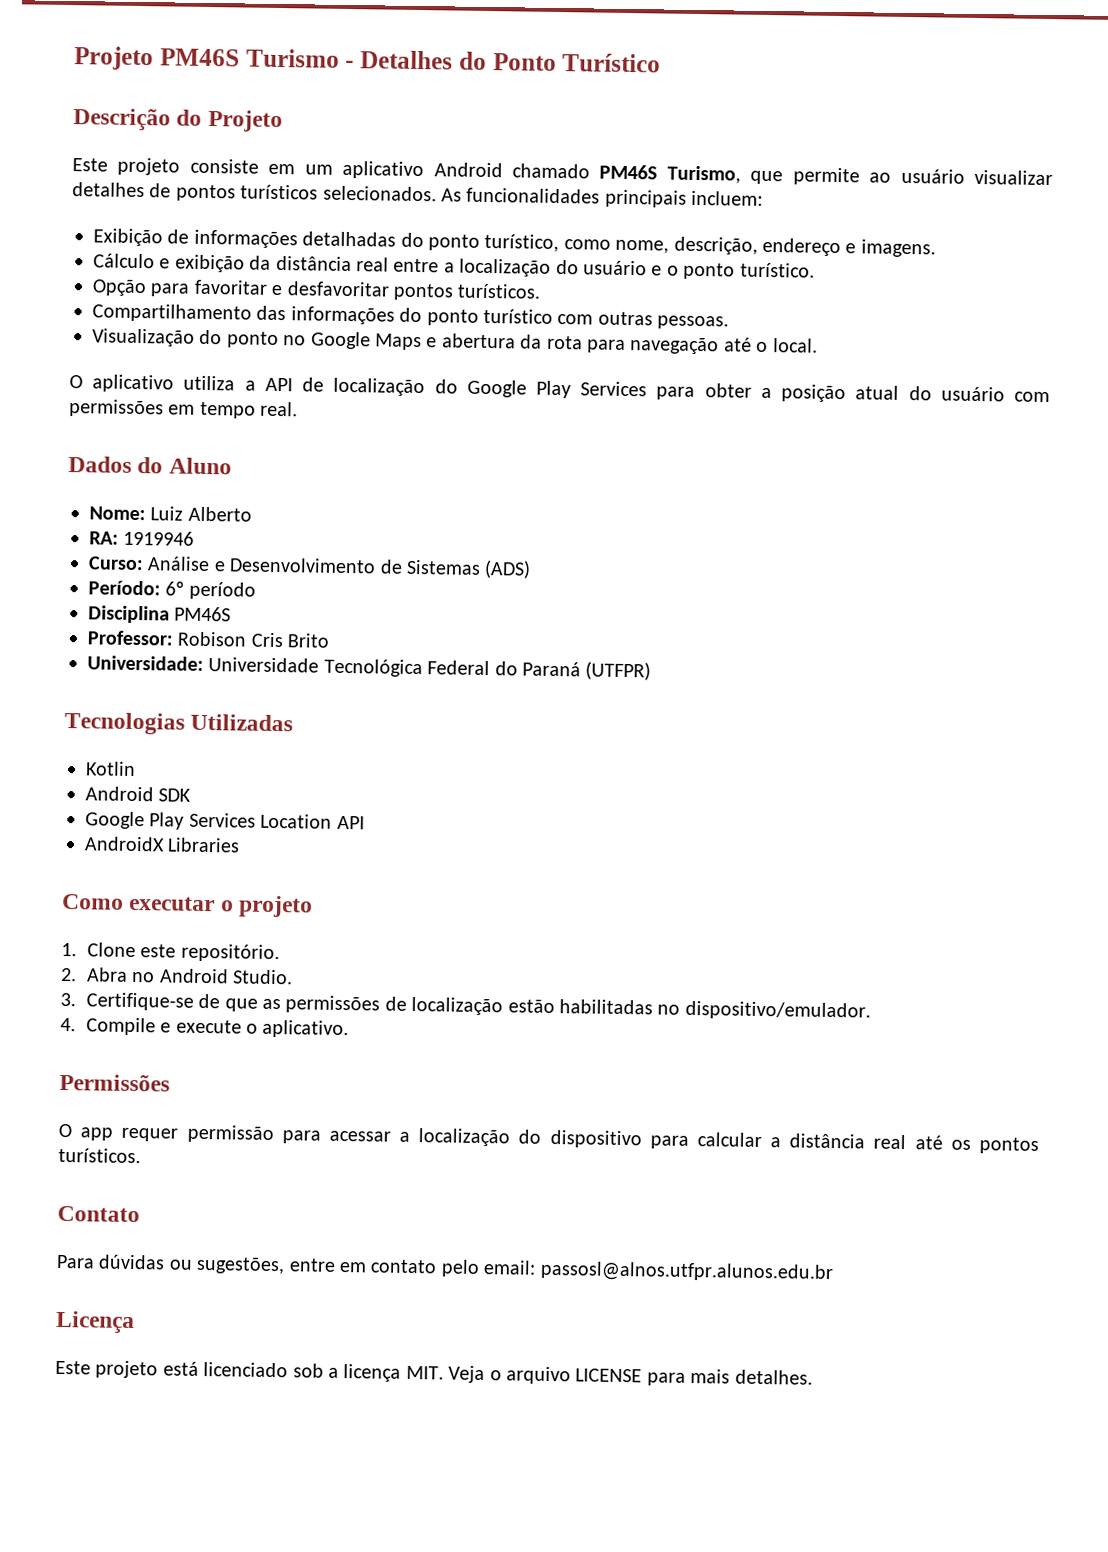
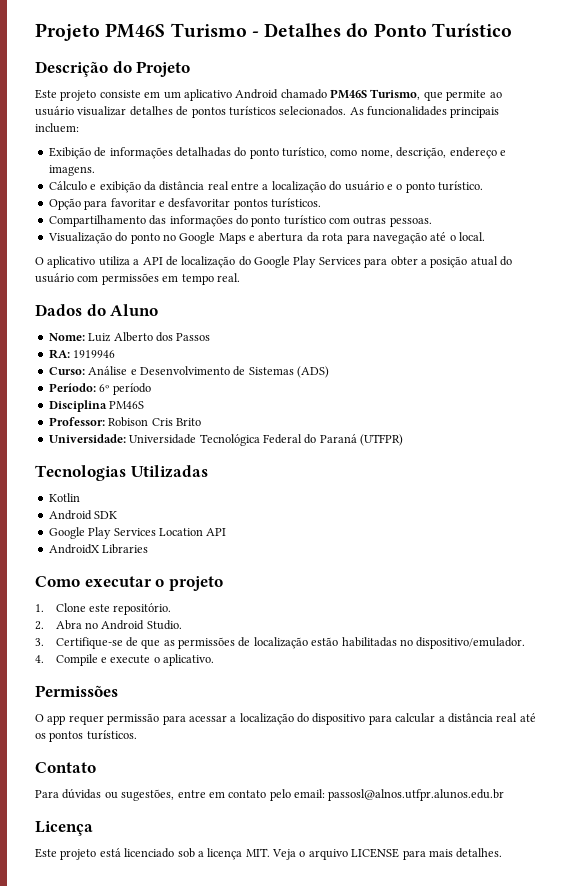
(252, 514) none -> [155,332,211,342] dos Passos

